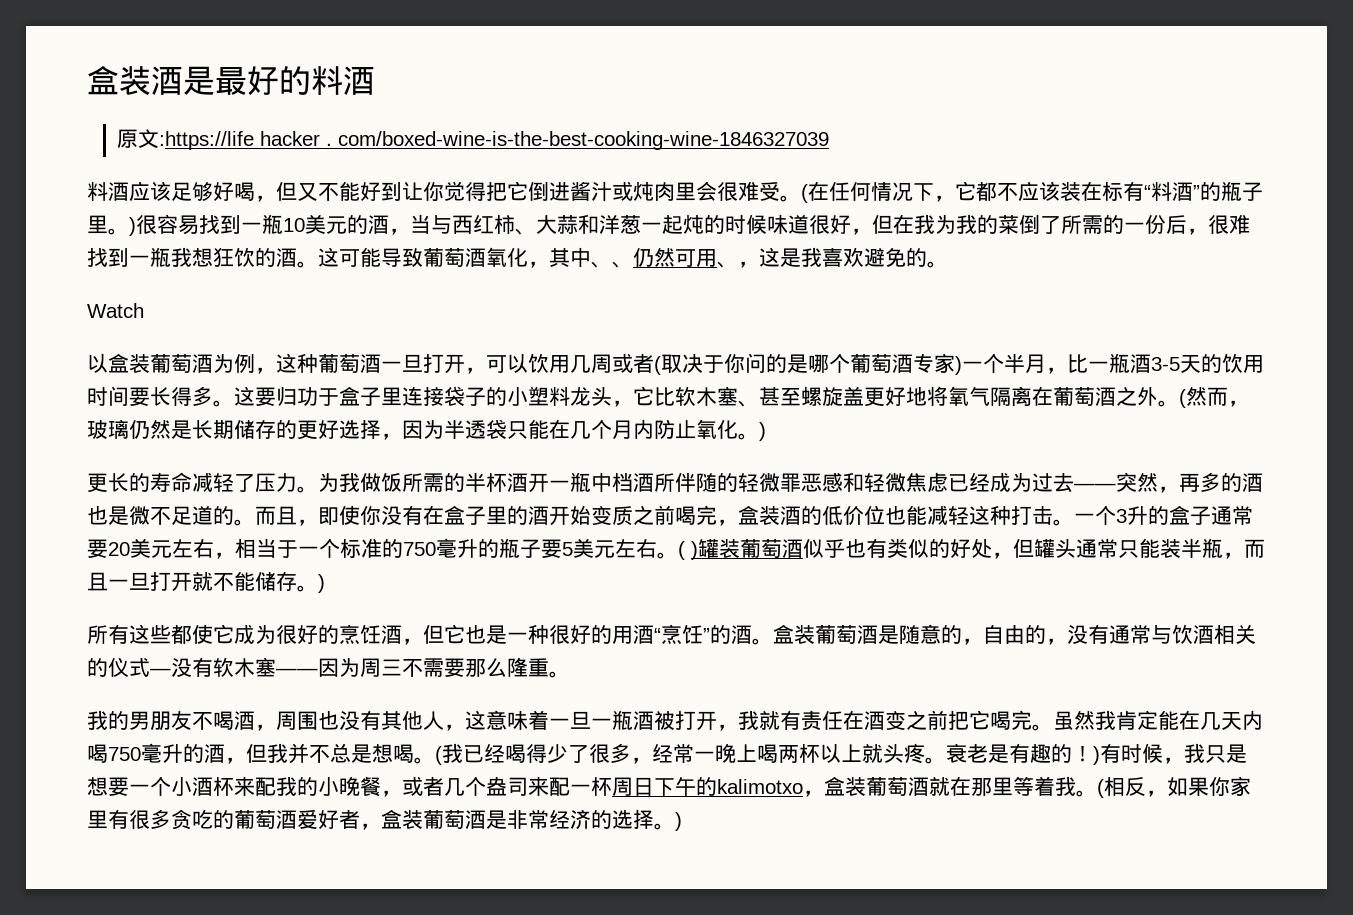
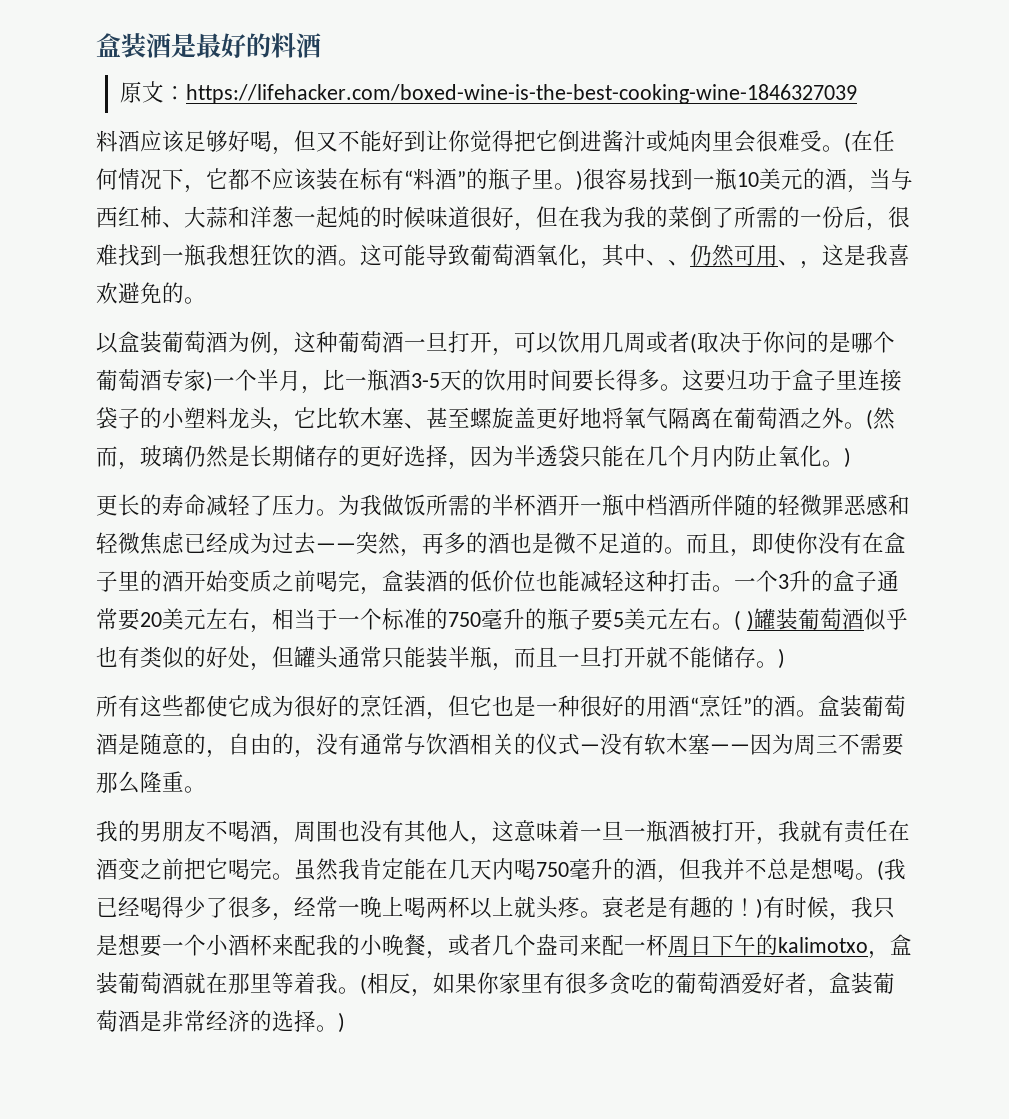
[159,131,830,150] :https://life hacker . com/boxed-wine-is-the-best-cooking-wine-1846327039 -> [163,84,857,104] ：https://lifehacker.com/boxed-wine-is-the-best-cooking-wine-1846327039
[87,303,144,318] // Watch -> (206, 300) none

